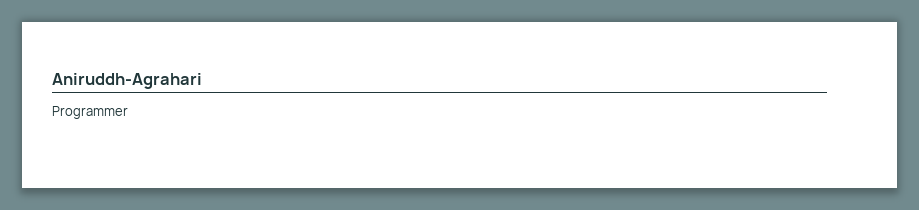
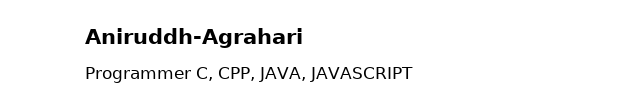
(128, 112) none -> [196,67,413,82] C, CPP, JAVA, JAVASCRIPT

